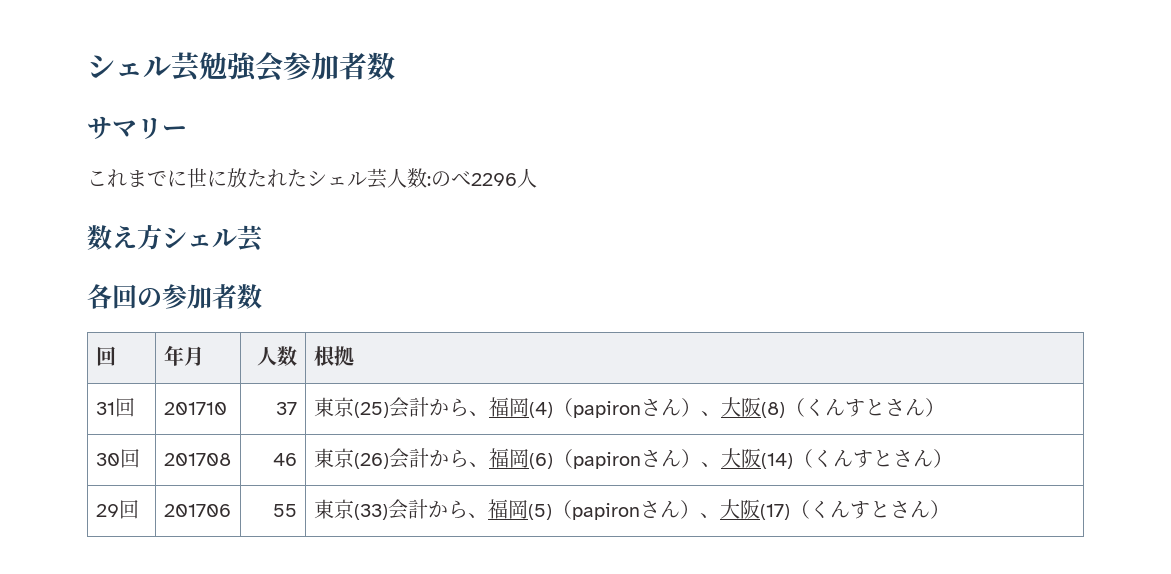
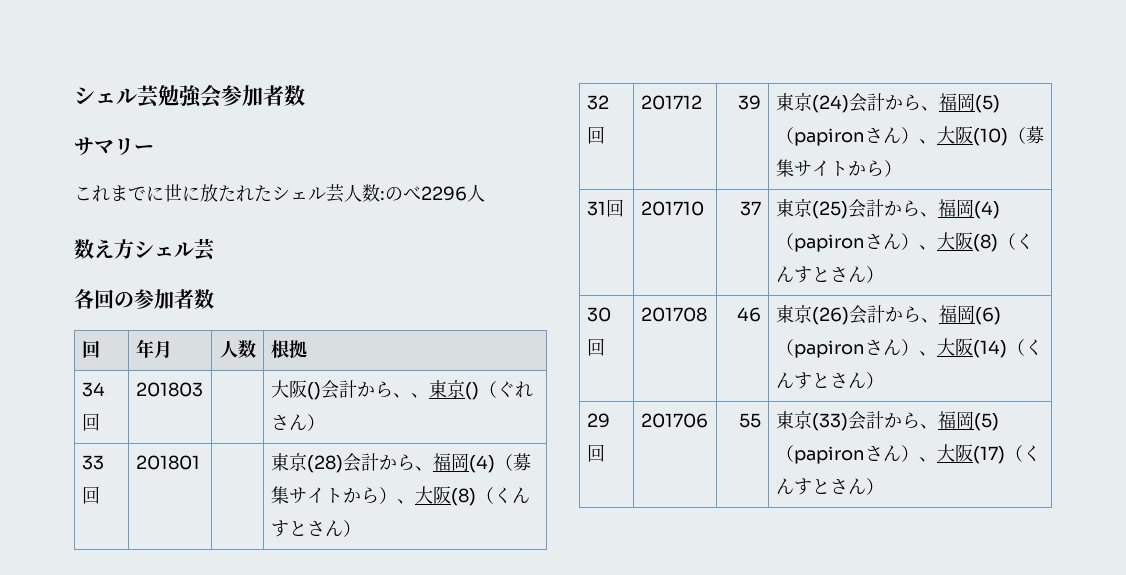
(354, 356) none -> [81,382,105,397] [81,413,100,431] [135,382,203,397] [270,380,533,400] [270,414,325,431] [81,455,104,470] [81,486,100,504] [135,455,200,470] [270,453,531,473] [270,486,530,506] [270,520,361,537] [586,95,609,110] [586,126,605,144] [640,95,702,110] [738,95,762,110] [775,93,1000,113] [775,126,1044,146] [775,159,902,177] // 34回 | 201803 | | 大阪()会計から、、東京()（ぐれさん） // 33回 | 201801 | | 東京(28)会計から、福岡(4)（募集サイトから）、大阪(8)（くんすとさん） // 32回 | 201712 | 39 | 東京(24)会計から、福岡(5)（papironさん）、大阪(10)（募集サイトから）

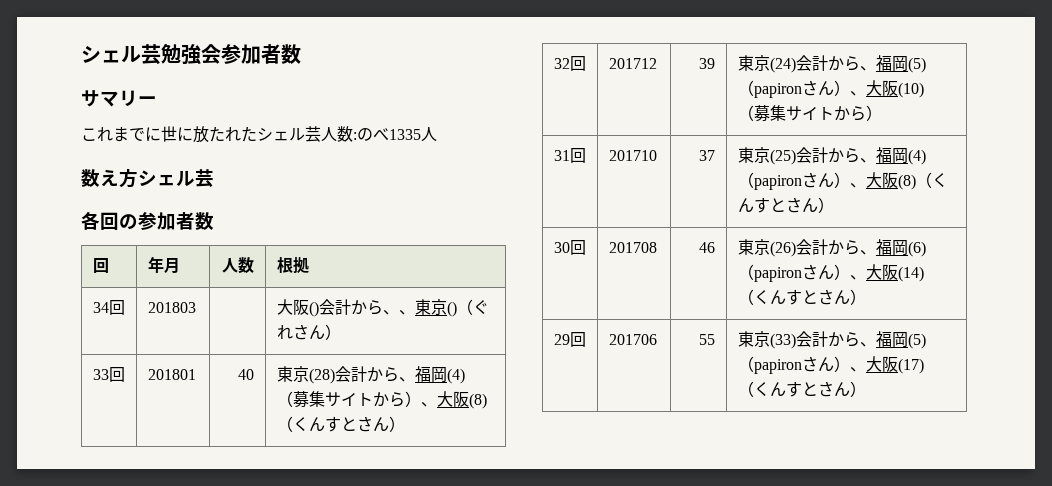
[421,186,467,201] 2296 -> [389,129,421,140] 1335
(200, 462) none -> [238,369,255,380] 40

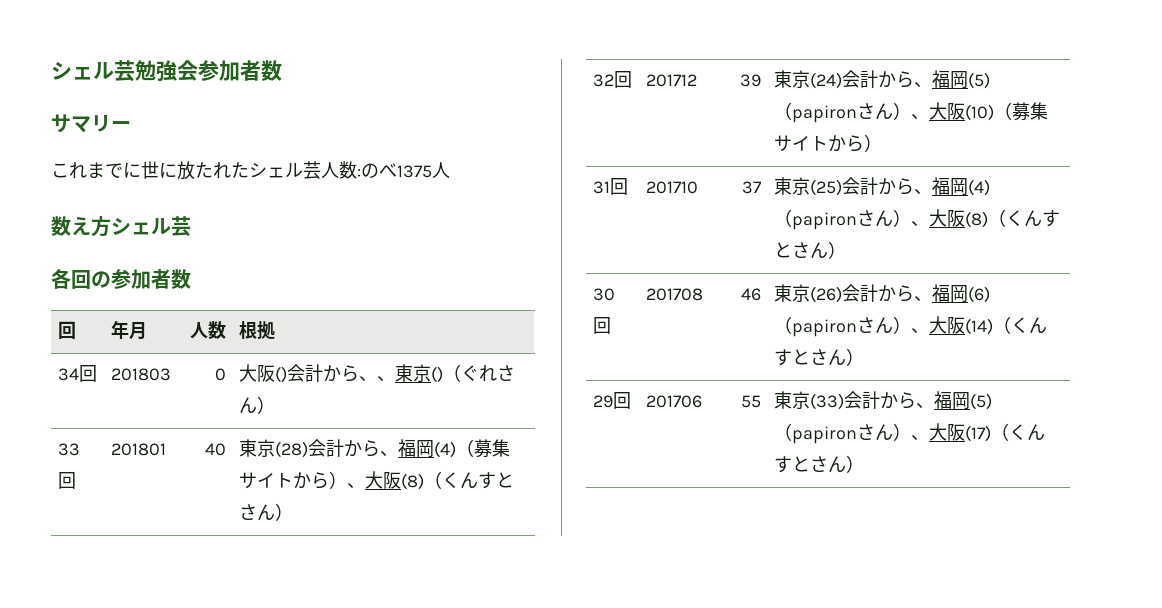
[389,129,421,140] 1335 -> [397,165,432,178] 1375
(196, 307) none -> [214,368,226,381] 0

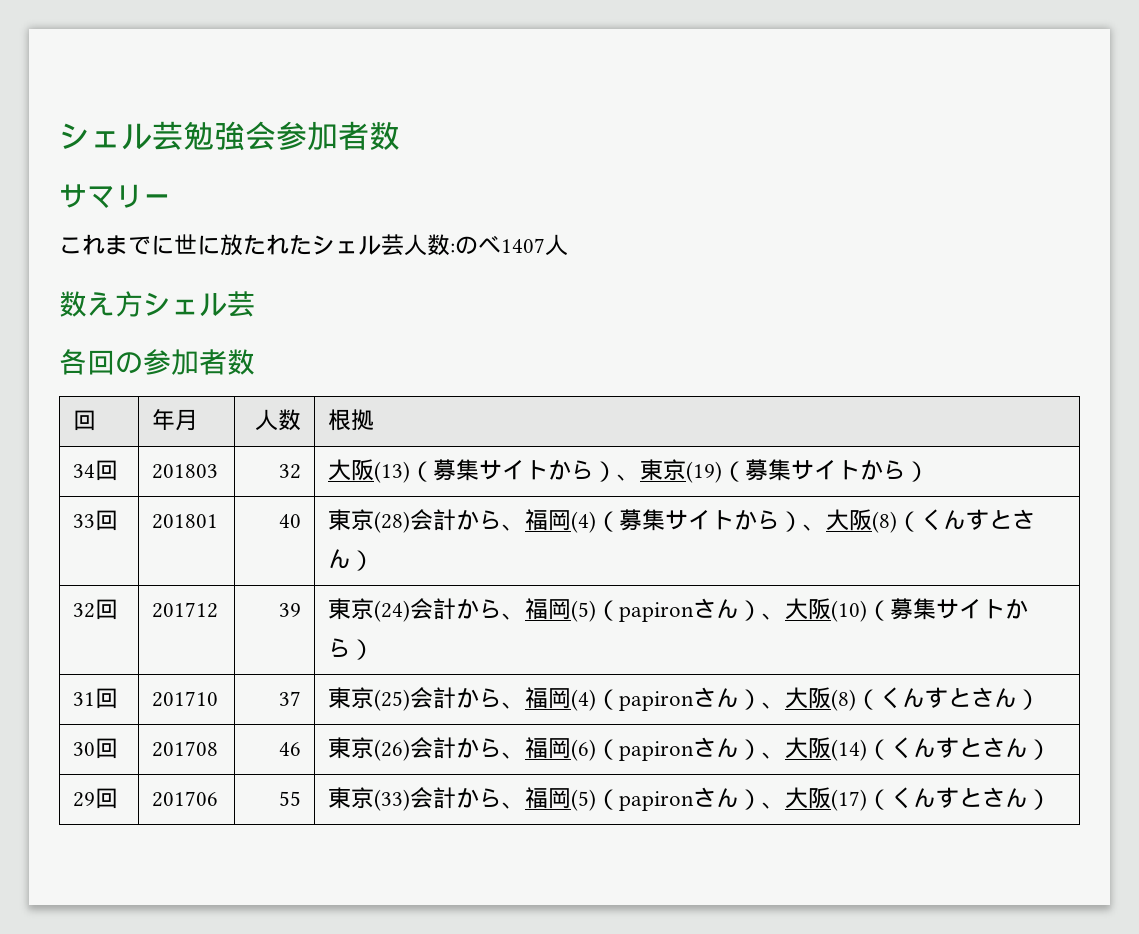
[397,165,432,178] 1375 -> [501,238,545,253] 1407
[214,368,226,381] [239,364,516,383] [239,397,258,414] 0 | 大阪()会計から、、東京()（ぐれさん -> [278,464,301,479] [328,459,907,483] 32 | 大阪(13)（募集サイトから）、東京(19)（募集サイトから

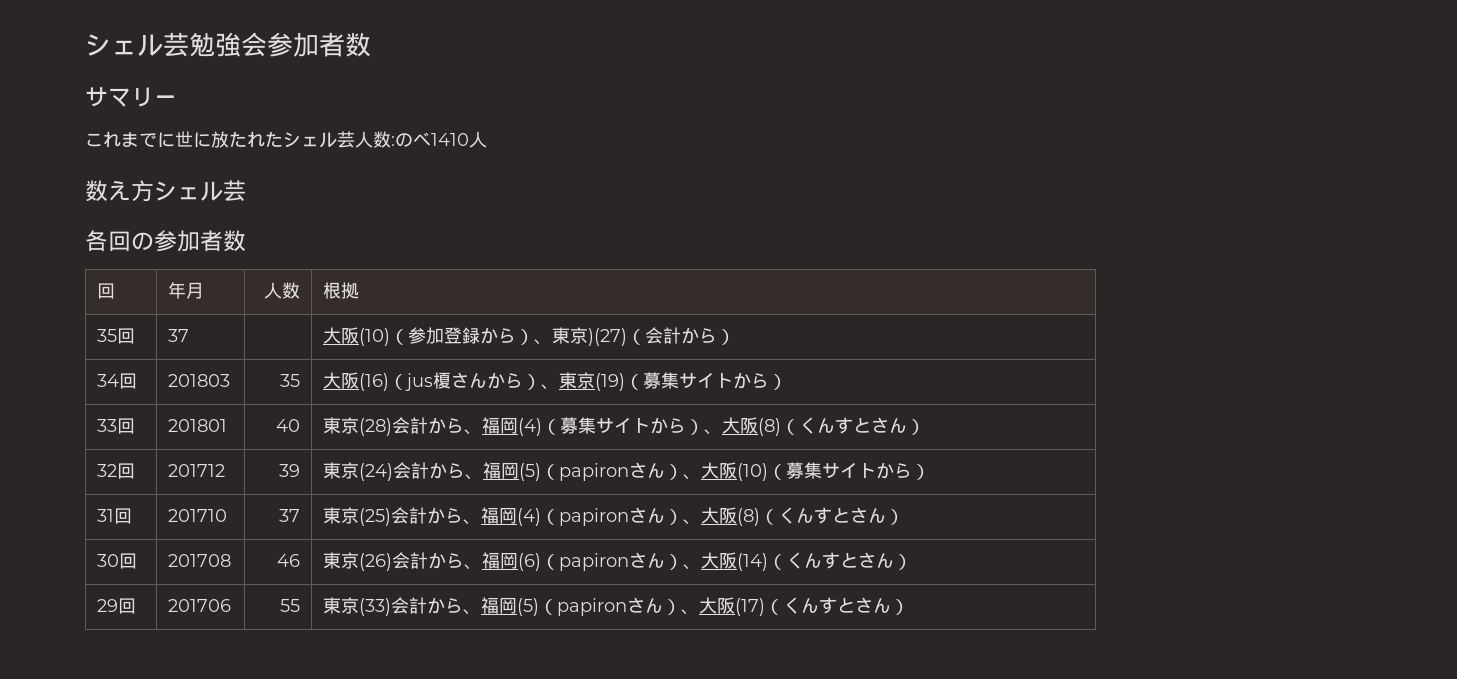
[501,238,545,253] 1407 -> [431,133,469,146] 1410
(375, 420) none -> [96,328,135,344] [167,329,189,342] [322,327,735,346] // 35回 | 37 | | 大阪(10)（参加登録から）、東京)(27)（会計から）
[278,464,301,479] [328,459,549,483] 32 | 大阪(13)（募集サイト -> [280,374,301,387] [322,372,487,391] 35 | 大阪(16)（jus榎さん

